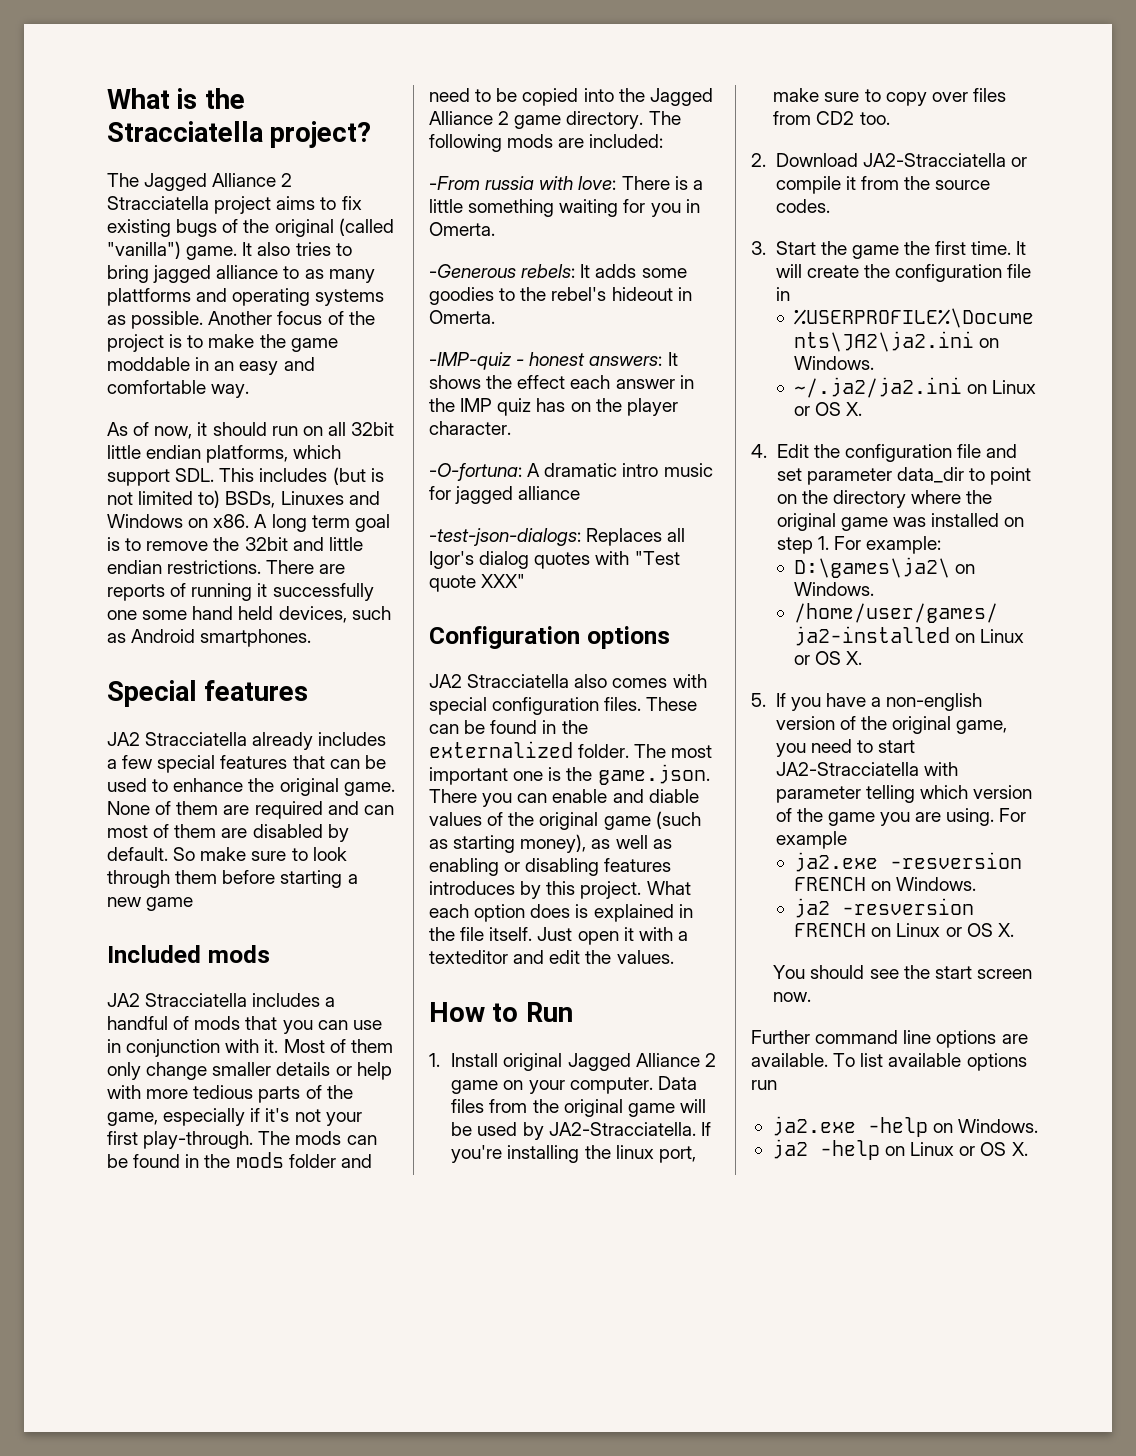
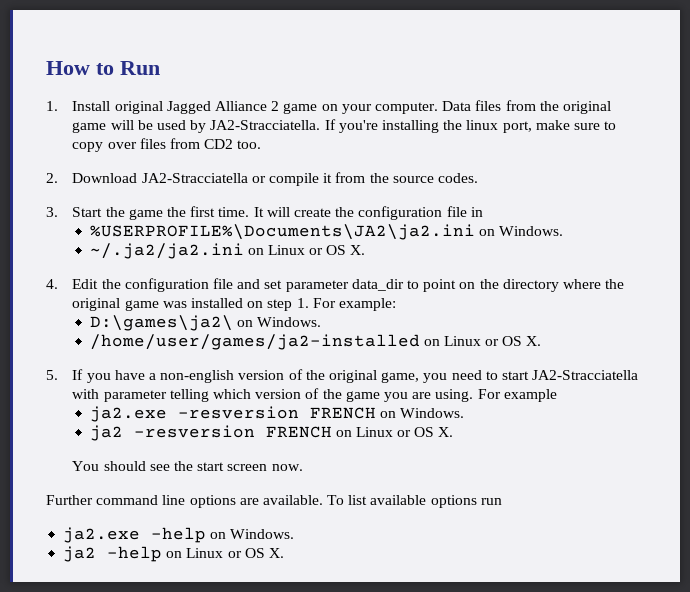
[107,88,245,109] [107,121,372,148] [107,173,293,191] [107,196,362,214] [107,218,394,237] [107,241,352,260] [107,265,375,283] [107,288,385,306] [107,311,375,329] [107,334,338,352] [107,357,315,375] [107,380,250,398] [107,422,395,439] [107,445,342,463] [107,467,384,486] [107,490,380,508] [107,514,390,532] [107,537,363,551] [107,560,346,574] [107,583,374,601] [107,606,391,623] [107,629,312,647] [107,680,309,707] [107,732,387,750] [107,755,386,773] [107,778,395,796] [107,801,394,819] [107,824,349,842] [107,847,347,861] [107,870,358,888] [107,897,194,911] [107,945,270,963] [107,993,336,1007] [107,1016,382,1034] [107,1039,393,1057] [107,1062,392,1080] [107,1085,353,1103] [107,1108,362,1126] [107,1131,377,1149] [107,1152,372,1168] [429,88,713,106] [429,111,681,129] [429,134,664,152] [429,176,703,190] [429,199,700,217] [429,222,495,236] [429,264,687,278] [429,287,692,305] [429,310,495,324] [429,352,678,370] [429,375,694,389] [429,398,678,416] [429,421,511,435] [429,463,713,481] [429,486,581,504] [429,528,686,546] [429,551,680,569] [429,574,526,592] [429,626,670,649] [429,674,707,688] [429,697,698,715] [429,720,588,734] [429,741,713,758] [429,764,710,785] [429,789,699,807] [429,811,701,830] [429,834,672,853] [429,858,672,876] [429,881,691,899] [429,904,693,922] [429,927,688,945] [429,950,674,964] What is the Stracciatella project? // The Jagged Alliance 2 Stracciatella project aims to fix existing bugs of the original (called "vanilla") game. It also tries to bring jagged alliance to as many plattforms and operating systems as possible. Another focus of the project is to make the game moddable in an easy and comfortable way. // As of now, it should run on all 32bit little endian platforms, which support SDL. This includes (but is not limited to) BSDs, Linuxes and Windows on x86. A long term goal is to remove the 32bit and little endian restrictions. There are reports of running it successfully one some hand held devices, such as Android smartphones. // Special features // JA2 Stracciatella already includes a few special features that can be used to enhance the original game. None of them are required and can most of them are disabled by default. So make sure to look through them before starting a new game // Included mods // JA2 Stracciatella includes a handful of mods that you can use in conjunction with it. Most of them only change smaller details or help with more tedious parts of the game, especially if it's not your first play-through. The mods can be found in the mods folder and need to be copied into the Jagged Alliance 2 game directory. The following mods are included: // -From russia with love: There is a little something waiting for you in Omerta. // -Generous rebels: It adds some goodies to the rebel's hideout in Omerta. // -IMP-quiz - honest answers: It shows the effect each answer in the IMP quiz has on the player character. // -O-fortuna: A dramatic intro music for jagged alliance // -test-json-dialogs: Replaces all Igor's dialog quotes with "Test quote XXX" // Configuration options // JA2 Stracciatella also comes with special configuration files. These can be found in the externalized folder. The most important one is the game.json. There you can enable and diable values of the original game (such as starting money), as well as enabling or disabling features introduces by this project. What each option does is explained in the file itself. Just open it with a texteditor and edit the values. // -> (46, 68) none

